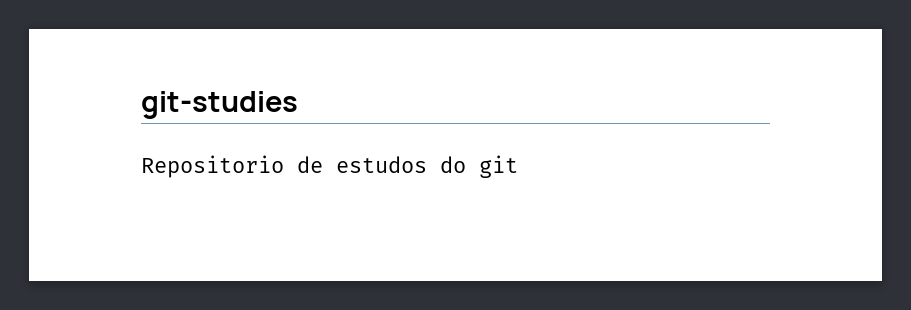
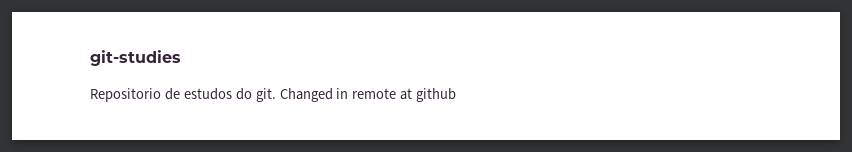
[479,155,518,178] git -> [255,88,457,102] git. Changed in remote at github

